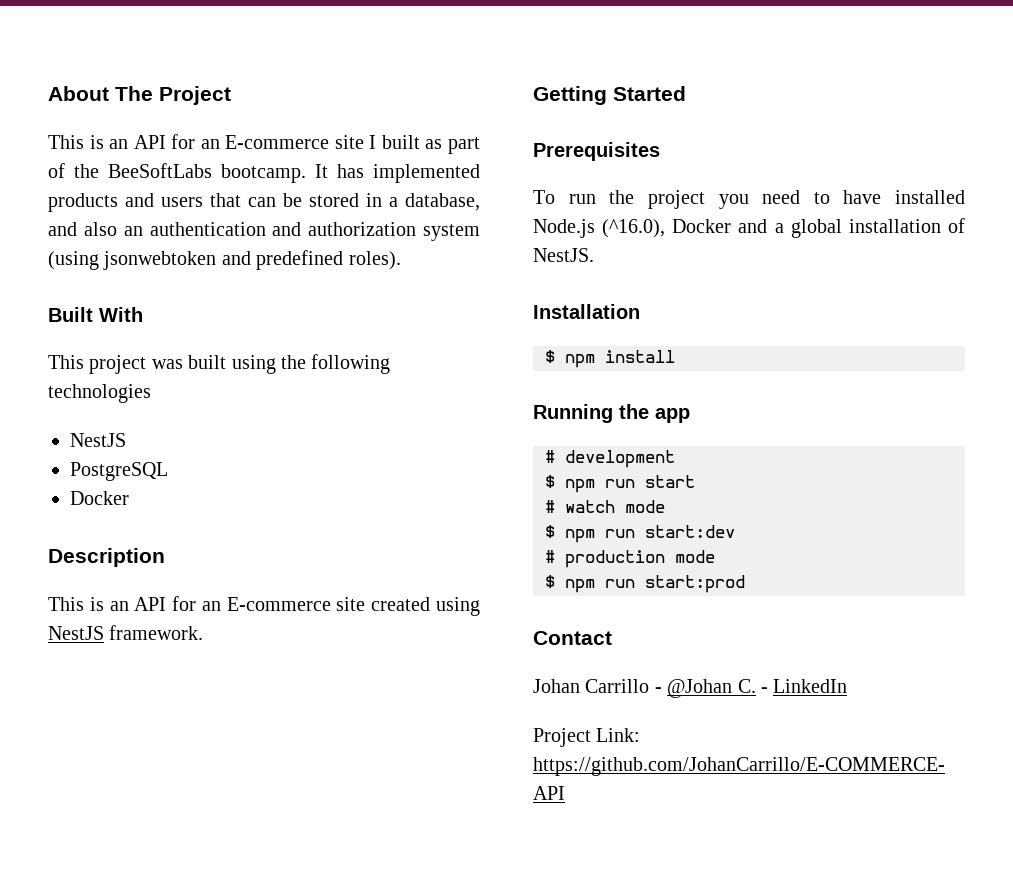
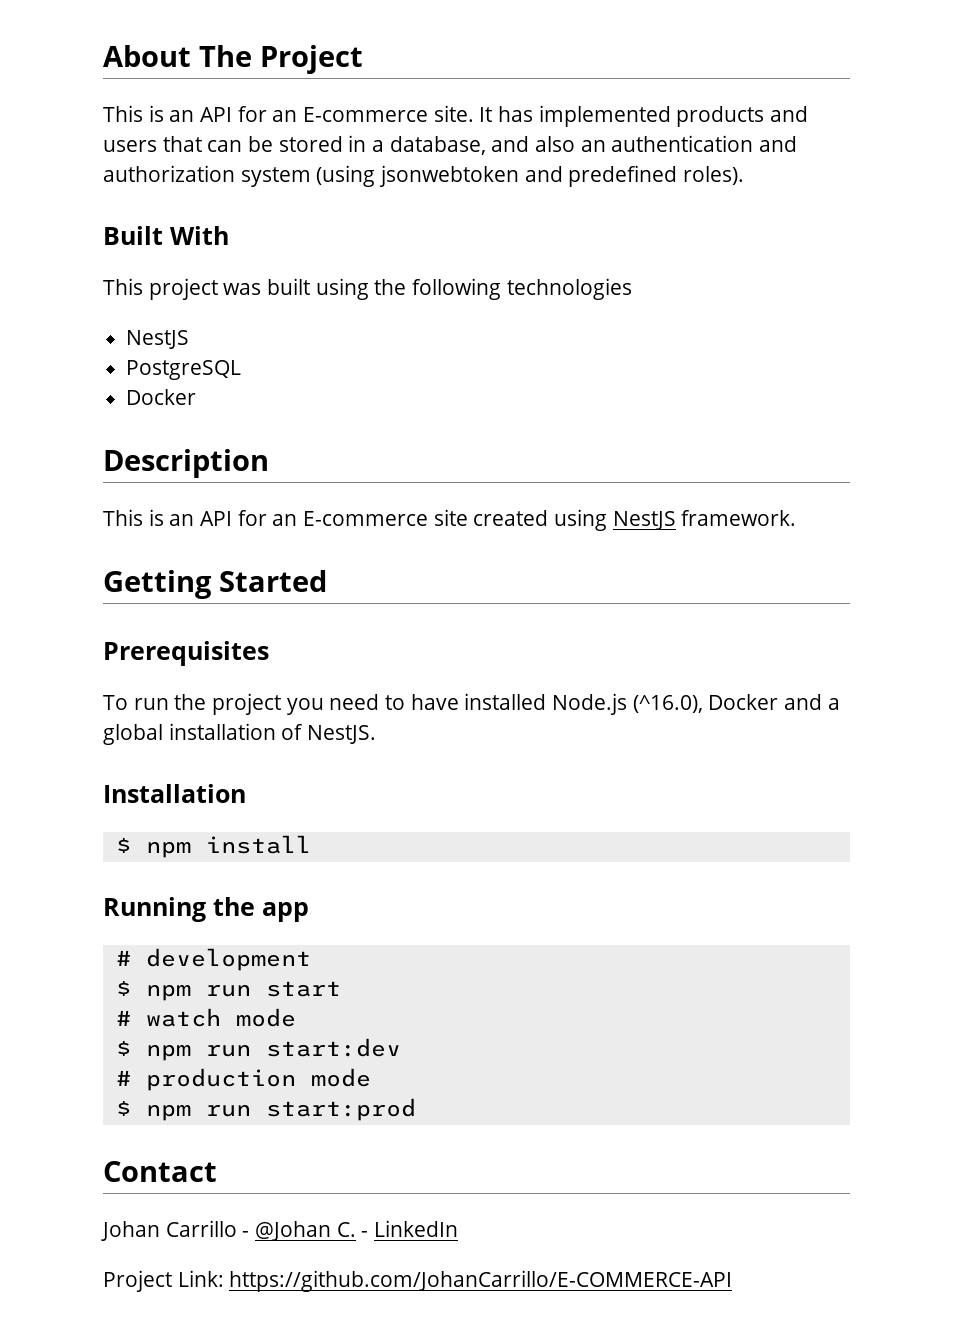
[334,135,481,154] [48,163,306,183] site I built as part of the BeeSoftLabs bootcamp. -> [433,105,474,122] site.

